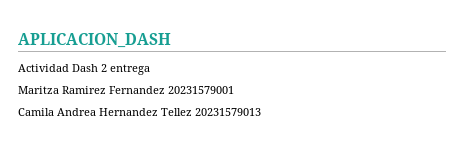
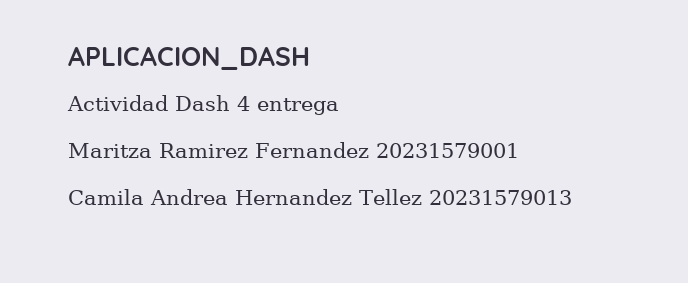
[101,64,107,72] 2 -> [237,96,250,111] 4

